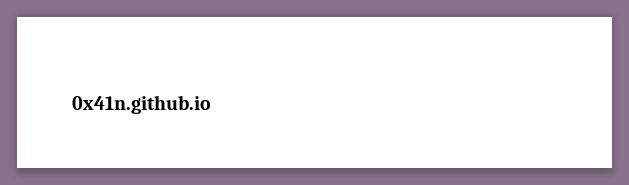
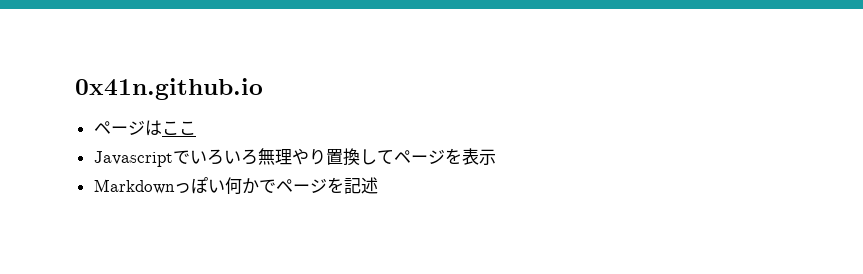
(211, 104) none -> [93,120,196,136] [93,148,496,167] [93,177,378,194] // ページはここ // Javascriptでいろいろ無理やり置換してページを表示 // Markdownっぽい何かでページを記述

